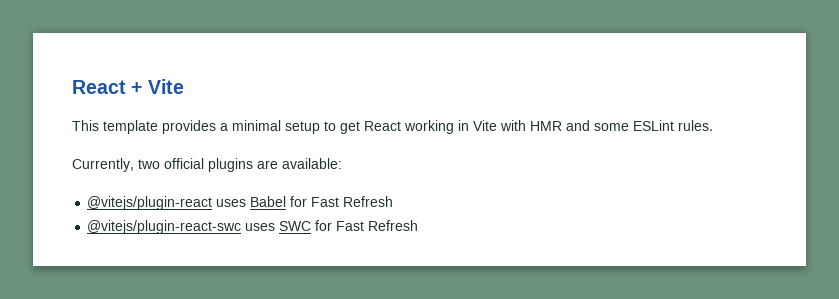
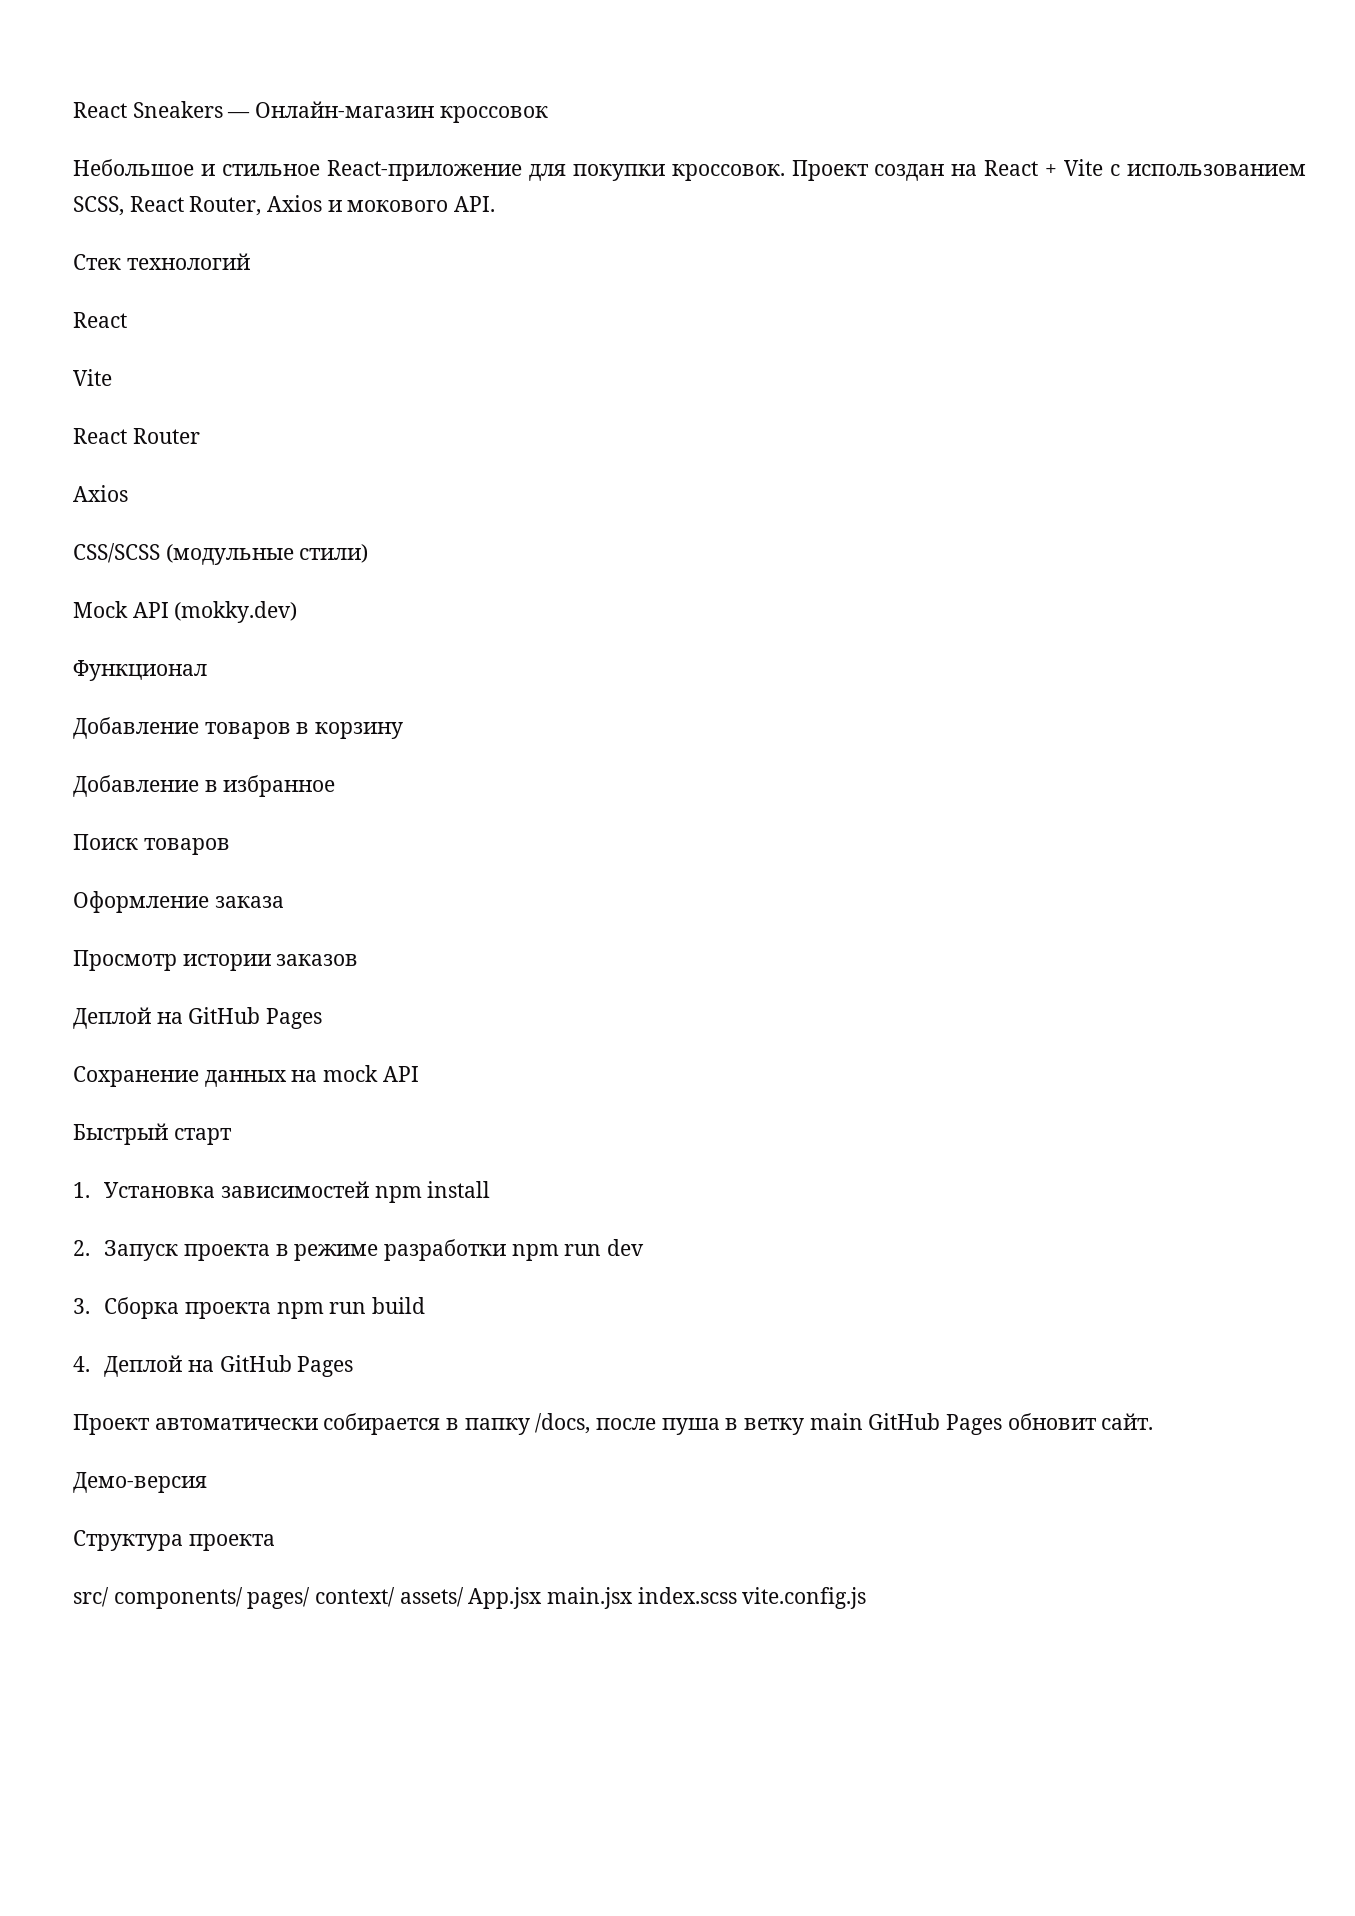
[72,79,184,94] [72,120,713,134] [72,158,342,172] [87,196,394,210] [87,220,419,234] React + Vite // This template provides a minimal setup to get React working in Vite with HMR and some ESLint rules. // Currently, two official plugins are available: // @vitejs/plugin-react uses Babel for Fast Refresh // @vitejs/plugin-react-swc uses SWC for Fast Refresh -> [73,101,548,123] [73,159,1306,181] [73,195,496,216] [73,253,250,270] [73,312,127,328] [73,369,112,386] [73,428,200,444] [73,485,128,502] [73,543,369,565] [73,601,298,623] [73,660,207,681] [73,717,404,739] [73,775,336,797] [73,834,230,855] [73,891,284,913] [73,950,359,971] [73,1007,323,1029] [73,1065,419,1087] [73,1123,232,1145] [73,1181,491,1203] [73,1239,644,1261] [73,1297,425,1319] [73,1355,354,1377] [73,1413,1154,1435] [73,1472,207,1493] [73,1530,275,1551] [73,1587,867,1609] React Sneakers — Онлайн-магазин кроссовок // Небольшое и стильное React-приложение для покупки кроссовок. Проект создан на React + Vite с использованием SCSS, React Router, Axios и мокового API. // Стек технологий // React // Vite // React Router // Axios // CSS/SCSS (модульные стили) // Mock API (mokky.dev) // Функционал // Добавление товаров в корзину // Добавление в избранное // Поиск товаров // Оформление заказа // Просмотр истории заказов // Деплой на GitHub Pages // Сохранение данных на mock API // Быстрый старт // 1. Установка зависимостей npm install // 2. Запуск проекта в режиме разработки npm run dev // 3. Сборка проекта npm run build // 4. Деплой на GitHub Pages // Проект автоматически собирается в папку /docs, после пуша в ветку main GitHub Pages обновит сайт. // Демо-версия // Структура проекта // src/ components/ pages/ context/ assets/ App.jsx main.jsx index.scss vite.config.js

